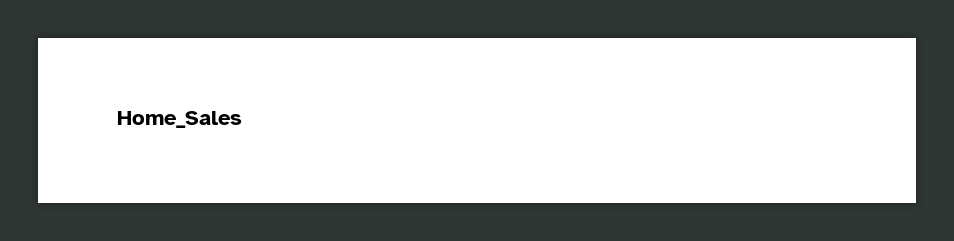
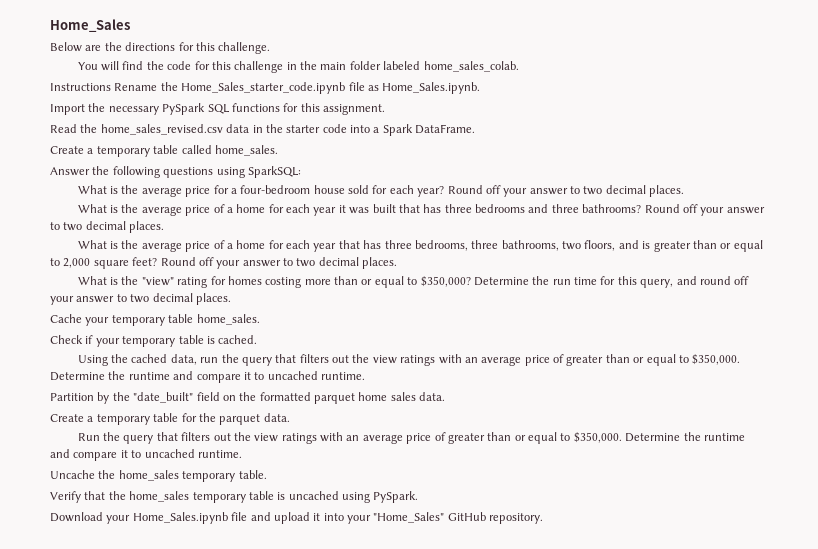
(242, 119) none -> [50,42,271,54] [77,61,519,73] [50,82,481,94] [50,103,385,115] [50,124,476,136] [50,145,278,157] [50,166,301,178] [77,185,685,197] [77,204,765,216] [50,221,165,233] [77,240,763,252] [50,257,398,269] [77,276,750,288] [50,293,231,305] [50,314,260,326] [50,335,258,347] [77,354,741,366] [50,371,365,383] [50,392,446,404] [50,413,290,425] [77,432,745,444] [50,449,242,461] [50,470,267,482] [50,491,419,503] [50,512,544,524] // Below are the directions for this challenge. // You will find the code for this challenge in the main folder labeled home_sales_colab. // Instructions Rename the Home_Sales_starter_code.ipynb file as Home_Sales.ipynb. // Import the necessary PySpark SQL functions for this assignment. // Read the home_sales_revised.csv data in the starter code into a Spark DataFrame. // Create a temporary table called home_sales. // Answer the following questions using SparkSQL: // What is the average price for a four-bedroom house sold for each year? Round off your answer to two decimal places. // What is the average price of a home for each year it was built that has three bedrooms and three bathrooms? Round off your answer to two decimal places. // What is the average price of a home for each year that has three bedrooms, three bathrooms, two floors, and is greater than or equal to 2,000 square feet? Round off your answer to two decimal places. // What is the "view" rating for homes costing more than or equal to $350,000? Determine the run time for this query, and round off your answer to two decimal places. // Cache your temporary table home_sales. // Check if your temporary table is cached. // Using the cached data, run the query that filters out the view ratings with an average price of greater than or equal to $350,000. Determine the runtime and compare it to uncached runtime. // Partition by the "date_built" field on the formatted parquet home sales data. // Create a temporary table for the parquet data. // Run the query that filters out the view ratings with an average price of greater than or equal to $350,000. Determine the runtime and compare it to uncached runtime. // Uncache the home_sales temporary table. // Verify that the home_sales temporary table is uncached using PySpark. // Download your Home_Sales.ipynb file and upload it into your "Home_Sales" GitHub repository.

